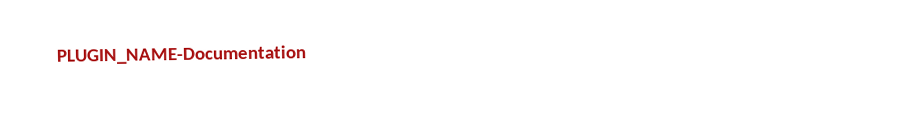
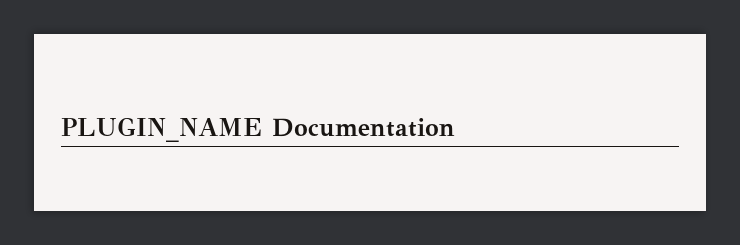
[56,45,307,65] PLUGIN_NAME-Documentation -> [61,117,455,142] PLUGIN_NAME Documentation

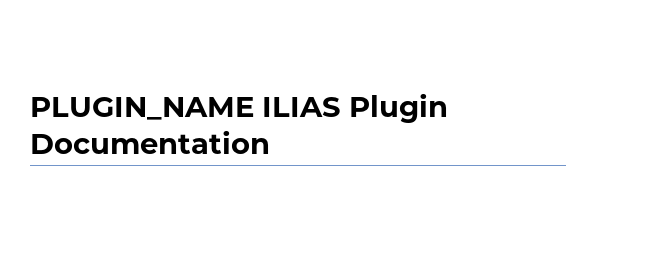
(262, 129) none -> [262,93,448,123] ILIAS Plugin

